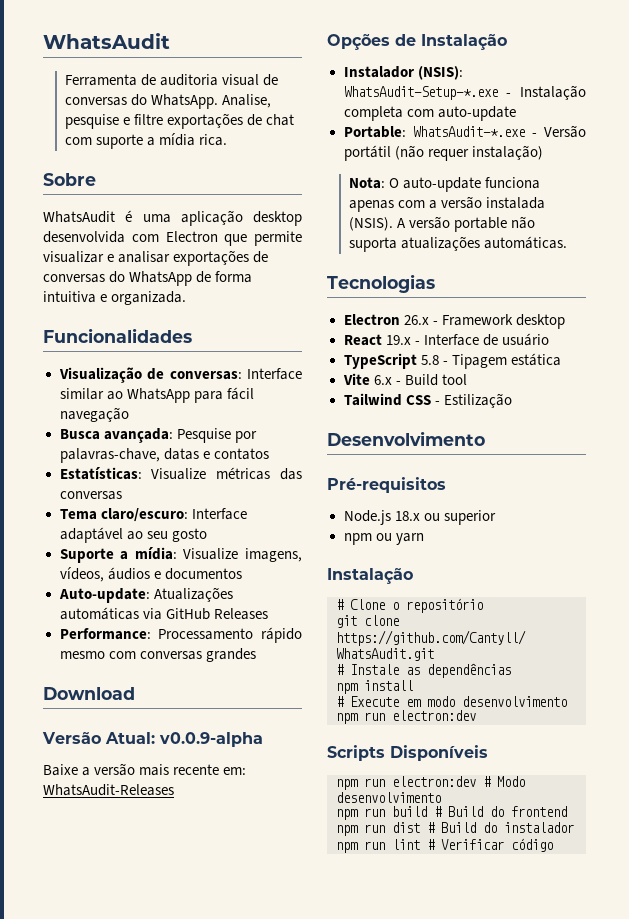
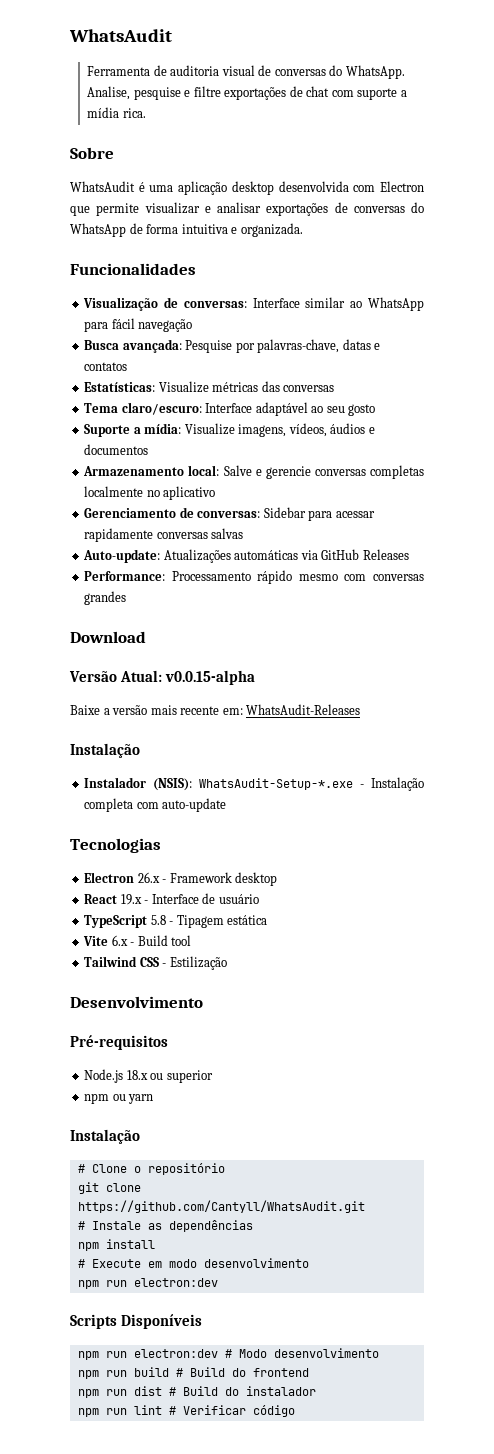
(242, 574) none -> [83,465,424,479] [84,486,216,500] [84,507,375,521] [84,528,244,542] // Armazenamento local: Salve e gerencie conversas completas localmente no aplicativo // Gerenciamento de conversas: Sidebar para acessar rapidamente conversas salvas
[159,732,263,747] v0.0.9-alpha -> [164,670,255,685] v0.0.15-alpha
[327,34,416,50] Opções de -> (361, 709) none
[343,125,586,138] [343,145,543,161] [349,177,541,192] [349,196,546,212] [349,216,536,232] [349,236,568,252] // Portable: WhatsAudit-*.exe - Versão portátil (não requer instalação) // Nota: O auto-update funciona apenas com a versão instalada (NSIS). A versão portable não suporta atualizações automáticas. -> (227, 805) none

